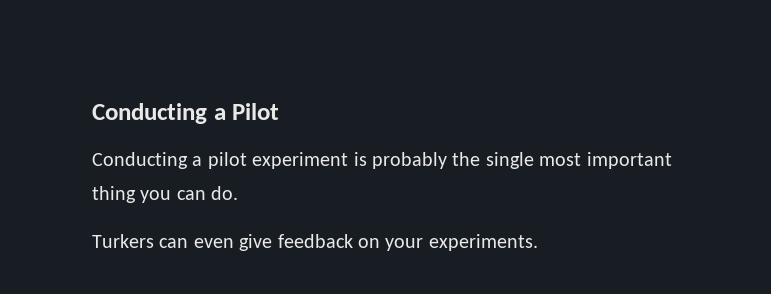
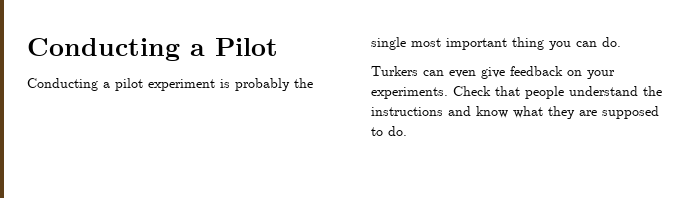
(538, 242) none -> [453,86,662,99] [371,106,659,119] [371,126,407,136] Check that people understand the instructions and know what they are supposed to do.

